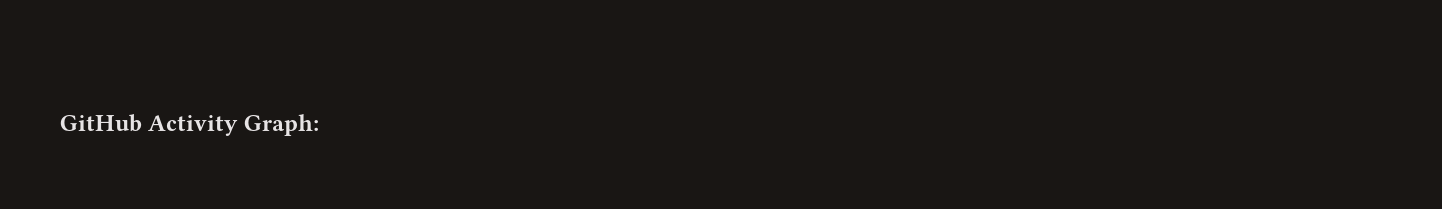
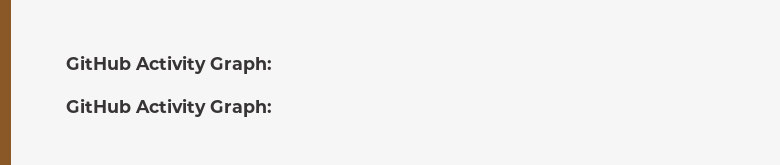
[60,114,319,136] GitHub Activity Graph: -> [66,55,272,74] [66,98,272,117] GitHub Activity Graph: // GitHub Activity Graph:

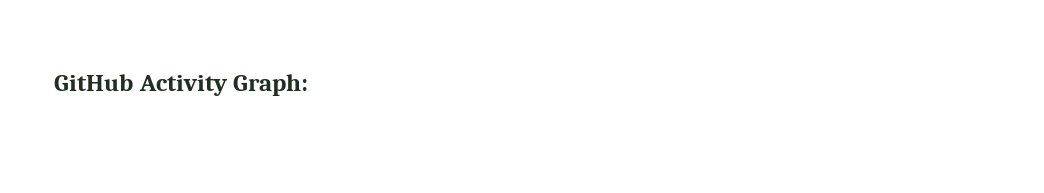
[66,55,272,74] [66,98,272,117] GitHub Activity Graph: // GitHub Activity Graph: -> [54,74,309,96] GitHub Activity Graph:

